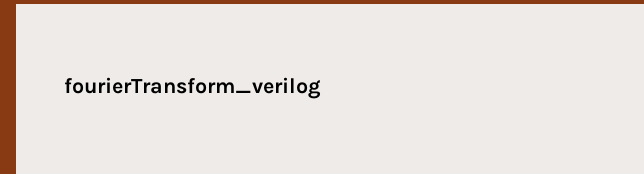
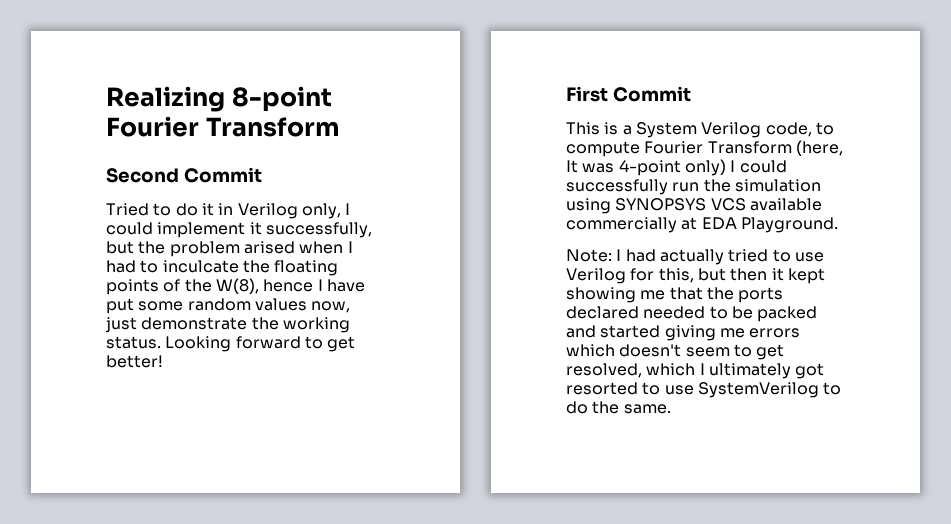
[64,77,321,99] fourierTransform_verilog -> [106,86,332,112] [106,116,340,137] [106,167,262,183] [106,203,351,219] [106,222,372,238] [106,241,353,257] [106,260,339,276] [106,278,365,295] [106,298,351,314] [105,317,350,333] [106,336,356,352] [106,355,163,368] [566,86,691,102] [566,122,834,138] [566,140,843,157] [566,159,787,176] [566,179,821,195] [566,198,822,214] [566,217,838,233] [566,249,824,265] [566,268,825,284] [566,287,784,303] [566,306,818,322] [566,325,801,341] [566,344,785,360] [566,363,825,379] [566,382,842,398] [566,401,671,414] Realizing 8-point Fourier Transform // Second Commit // Tried to do it in Verilog only, I could implement it successfully, but the problem arised when I had to inculcate the floating points of the W(8), hence I have put some random values now, just demonstrate the working status. Looking forward to get better! // First Commit // This is a System Verilog code, to compute Fourier Transform (here, It was 4-point only) I could successfully run the simulation using SYNOPSYS VCS available commercially at EDA Playground. // Note: I had actually tried to use Verilog for this, but then it kept showing me that the ports declared needed to be packed and started giving me errors which doesn't seem to get resolved, which I ultimately got resorted to use SystemVerilog to do the same.

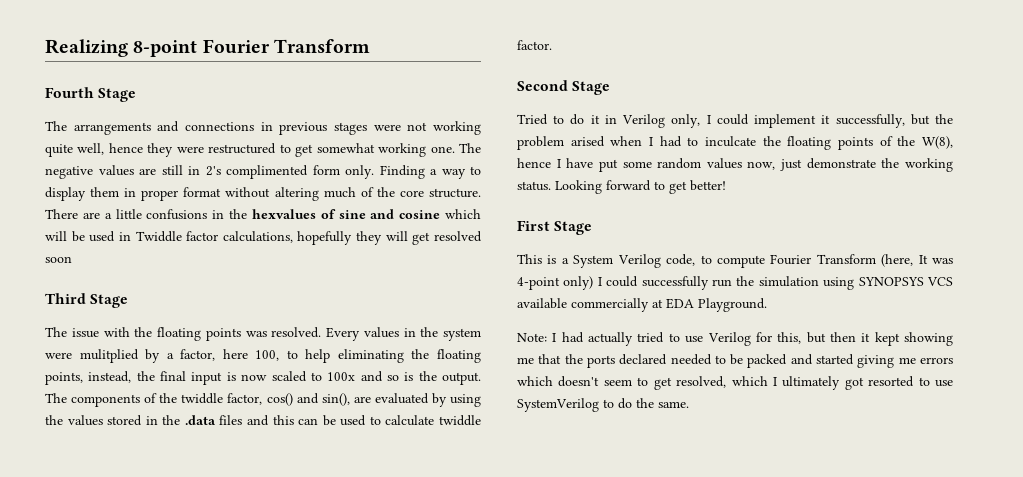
(340, 127) none -> [45,87,137,102] [45,121,481,135] [45,143,481,157] [45,165,481,179] [45,187,481,201] [45,209,481,220] [45,231,482,245] [45,256,72,263] [45,293,129,308] [45,327,481,341] [45,349,481,363] [45,371,481,385] [45,393,481,407] [45,415,481,426] [517,40,552,50] // Fourth Stage // The arrangements and connections in previous stages were not working quite well, hence they were restructured to get somewhat working one. The negative values are still in 2's complimented form only. Finding a way to display them in proper format without altering much of the core structure. There are a little confusions in the hexvalues of sine and cosine which will be used in Twiddle factor calculations, hopefully they will get resolved soon // Third Stage // The issue with the floating points was resolved. Every values in the system were mulitplied by a factor, here 100, to help eliminating the floating points, instead, the final input is now scaled to 100x and so is the output. The components of the twiddle factor, cos() and sin(), are evaluated by using the values stored in the .data files and this can be used to calculate twiddle factor.
[183,167,262,183] Commit -> [572,81,611,95] Stage
[612,86,691,102] Commit -> [554,221,593,235] Stage

